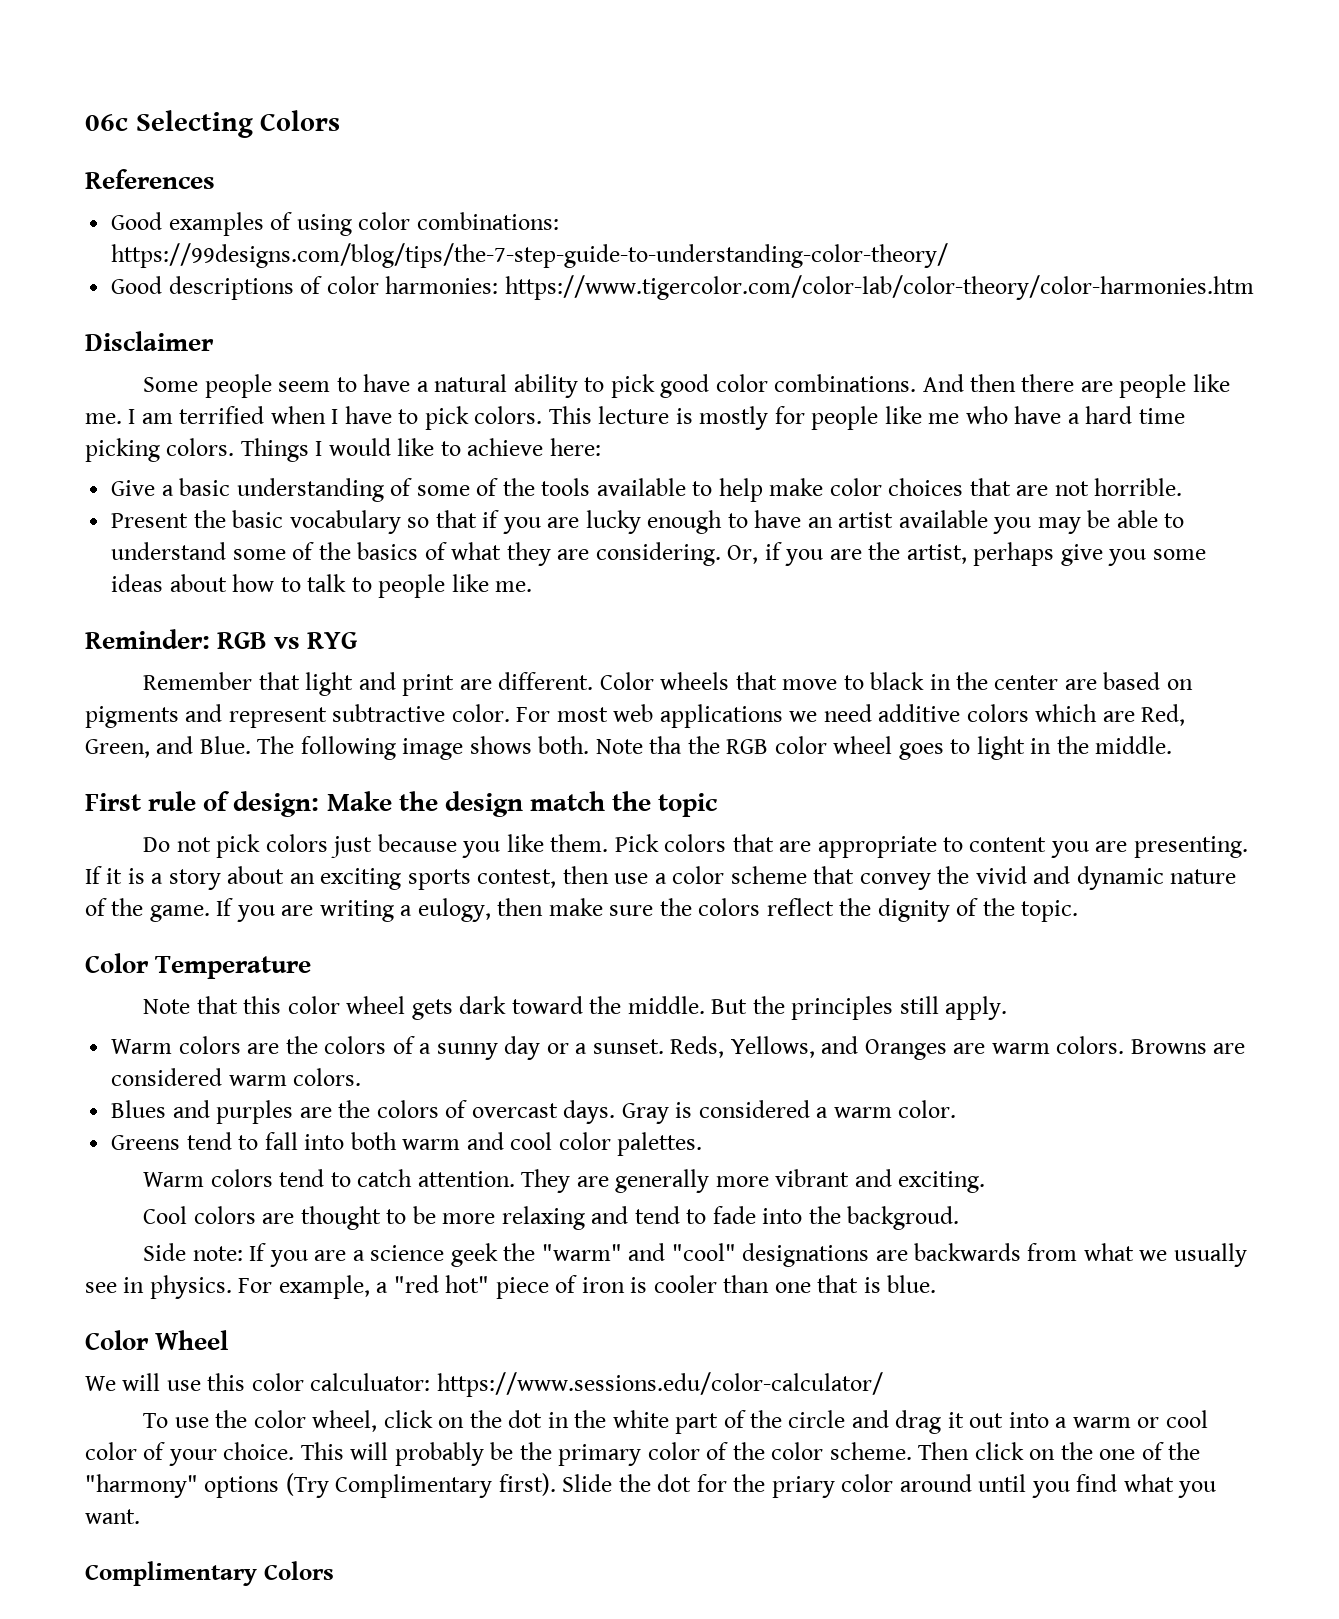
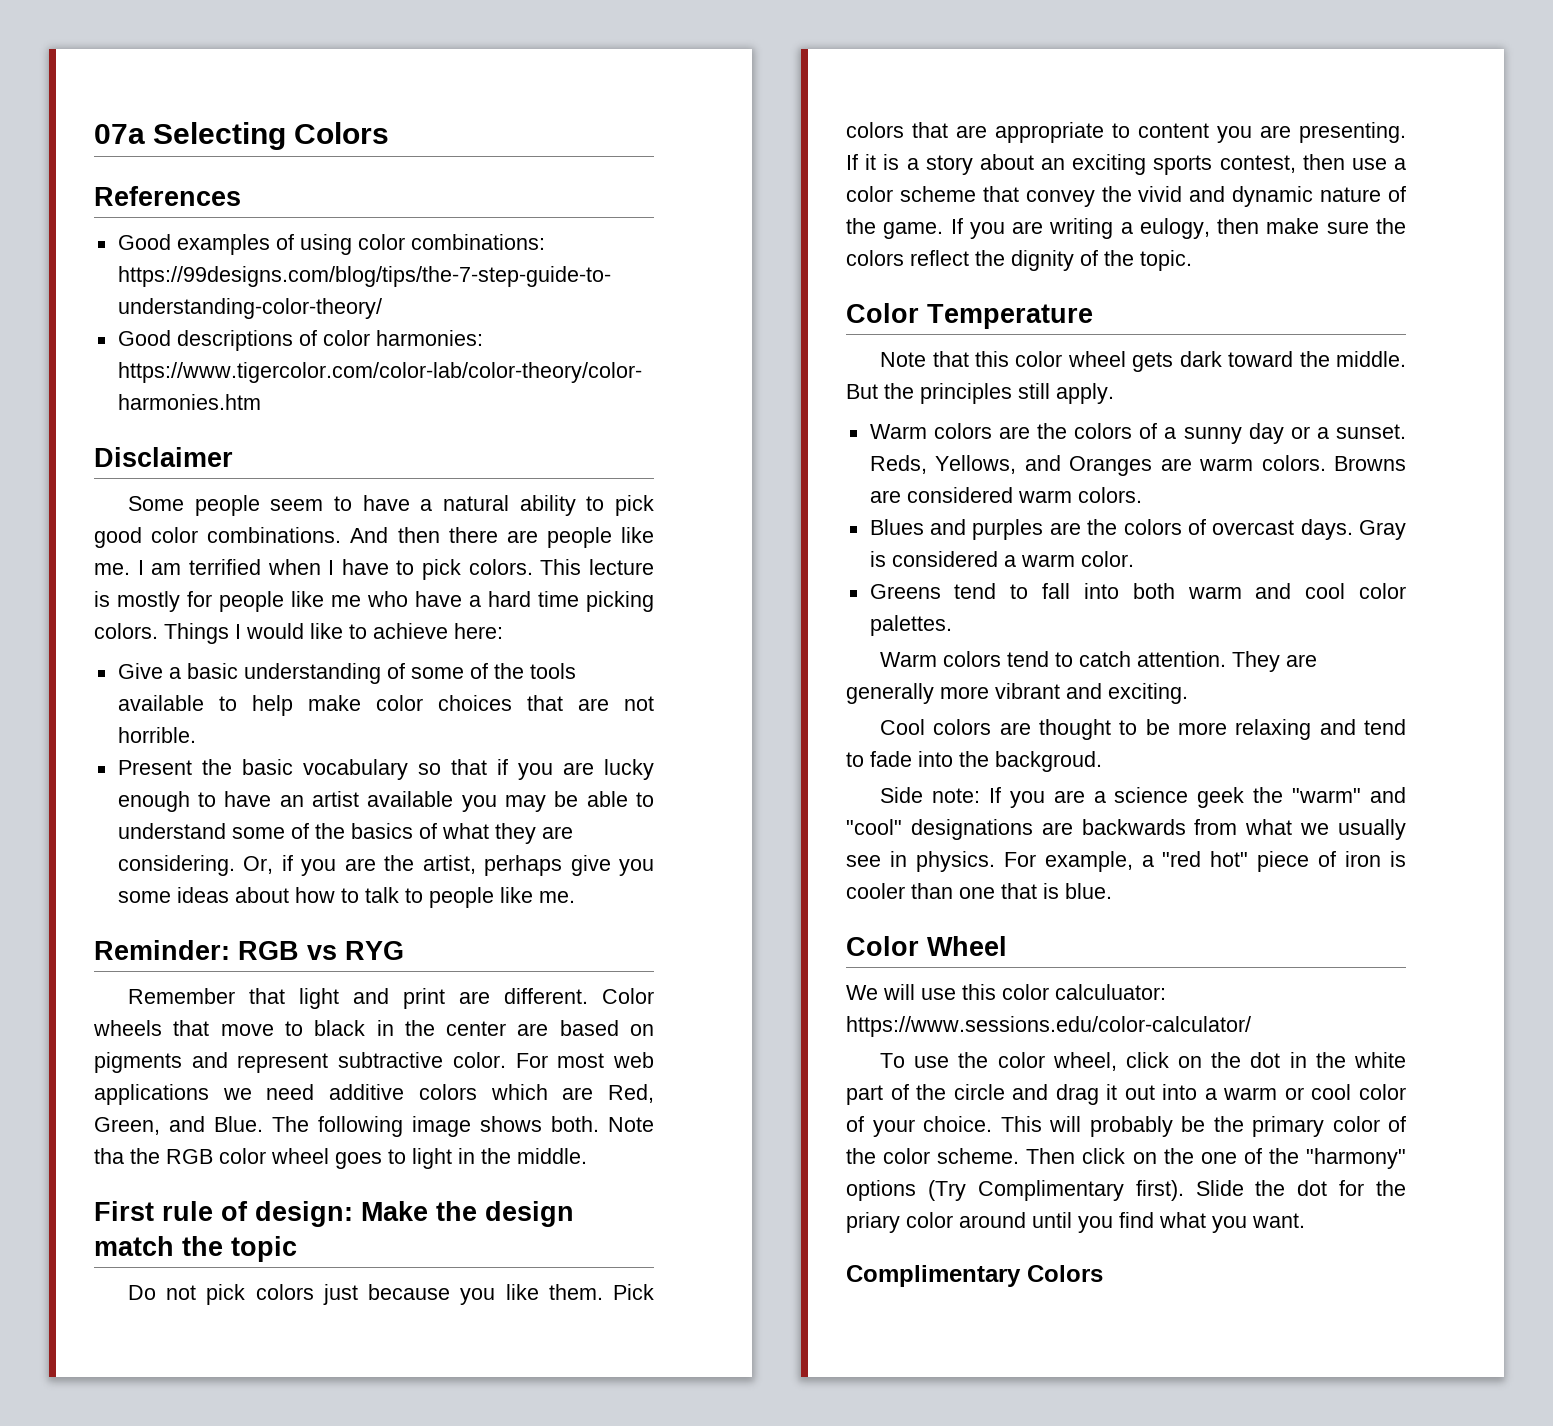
[85,114,128,131] 06c -> [94,124,145,144] 07a

